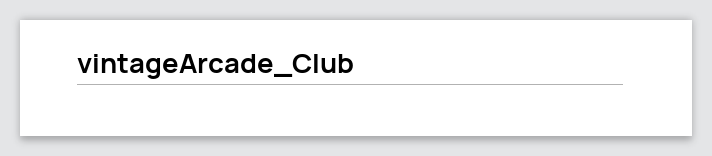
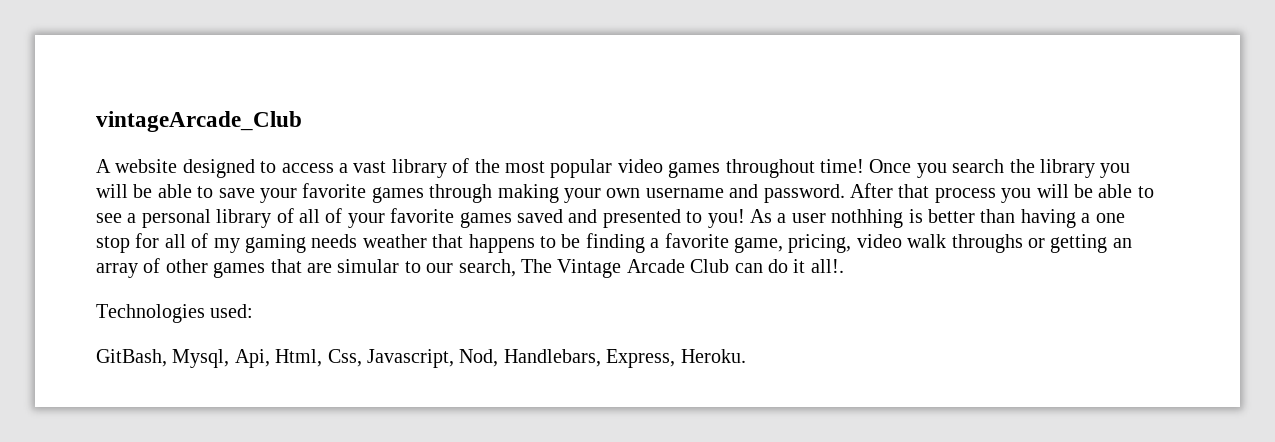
(354, 66) none -> [96,158,1131,178] [96,183,1154,203] [96,208,1125,228] [96,233,1132,253] [96,258,844,278] [96,304,254,323] [96,349,746,368] // A website designed to access a vast library of the most popular video games throughout time! Once you search the library you will be able to save your favorite games through making your own username and password. After that process you will be able to see a personal library of all of your favorite games saved and presented to you! As a user nothhing is better than having a one stop for all of my gaming needs weather that happens to be finding a favorite game, pricing, video walk throughs or getting an array of other games that are simular to our search, The Vintage Arcade Club can do it all!. // Technologies used: // GitBash, Mysql, Api, Html, Css, Javascript, Nod, Handlebars, Express, Heroku.

